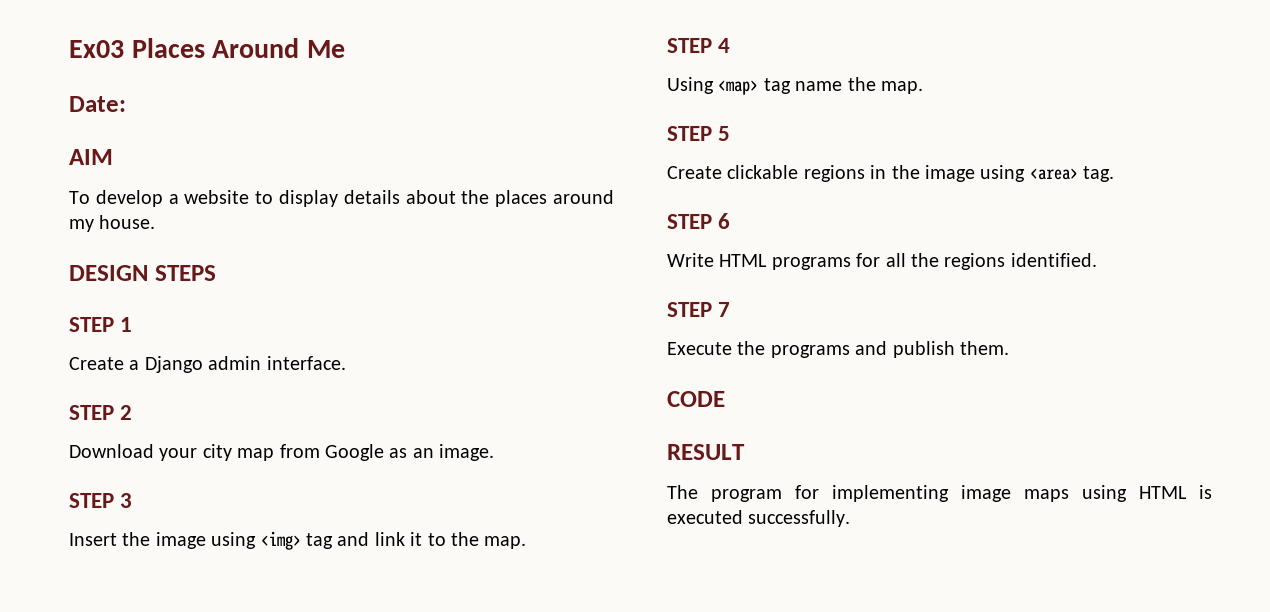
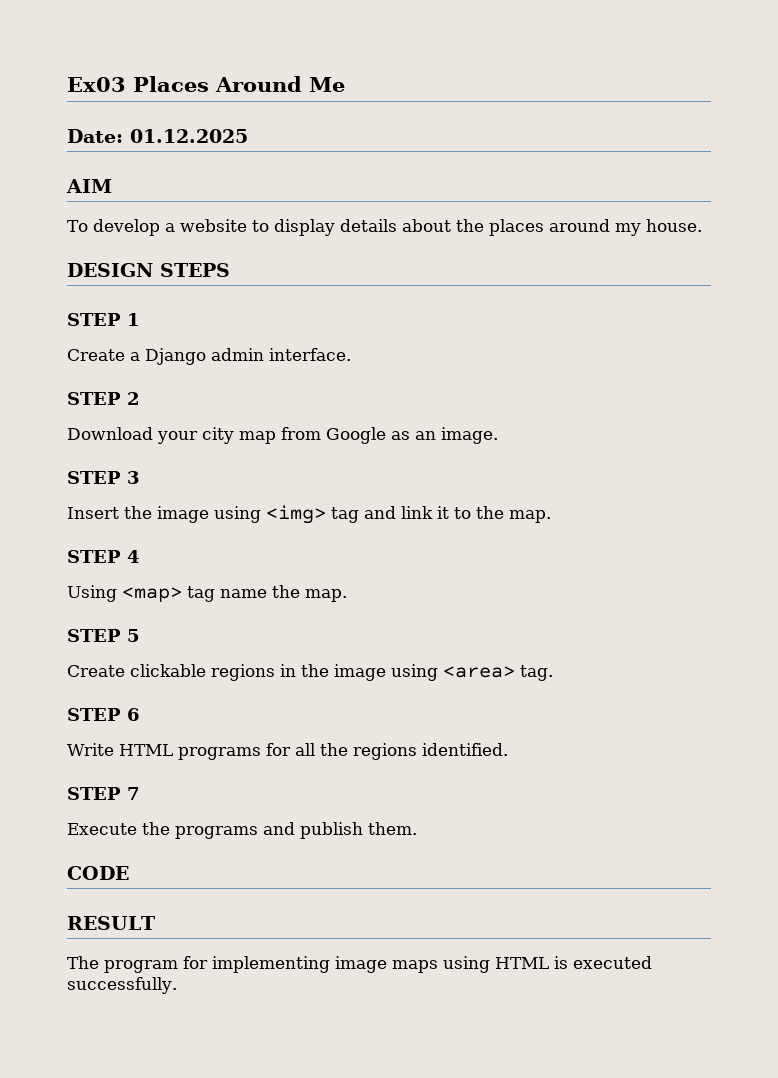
(126, 104) none -> [130,129,248,143] 01.12.2025

